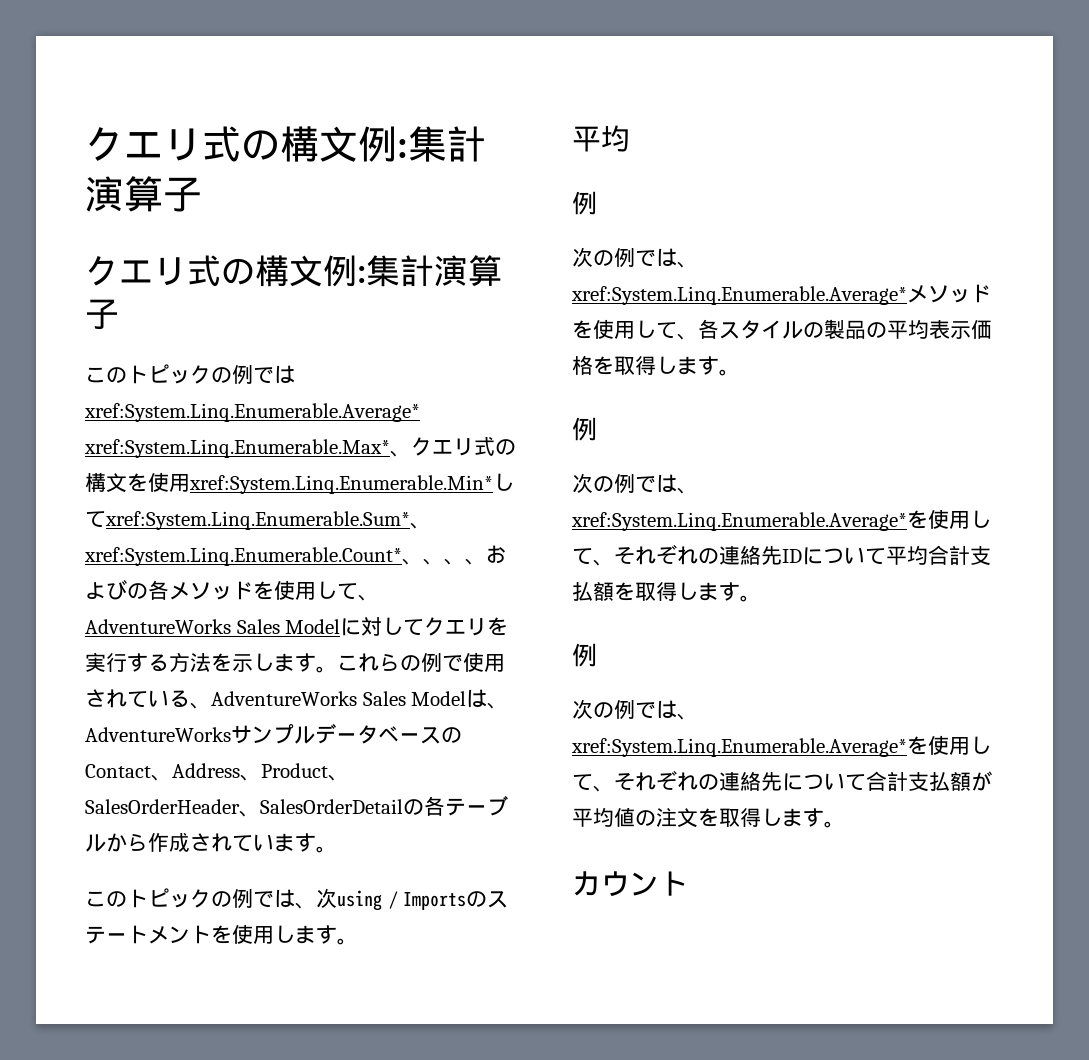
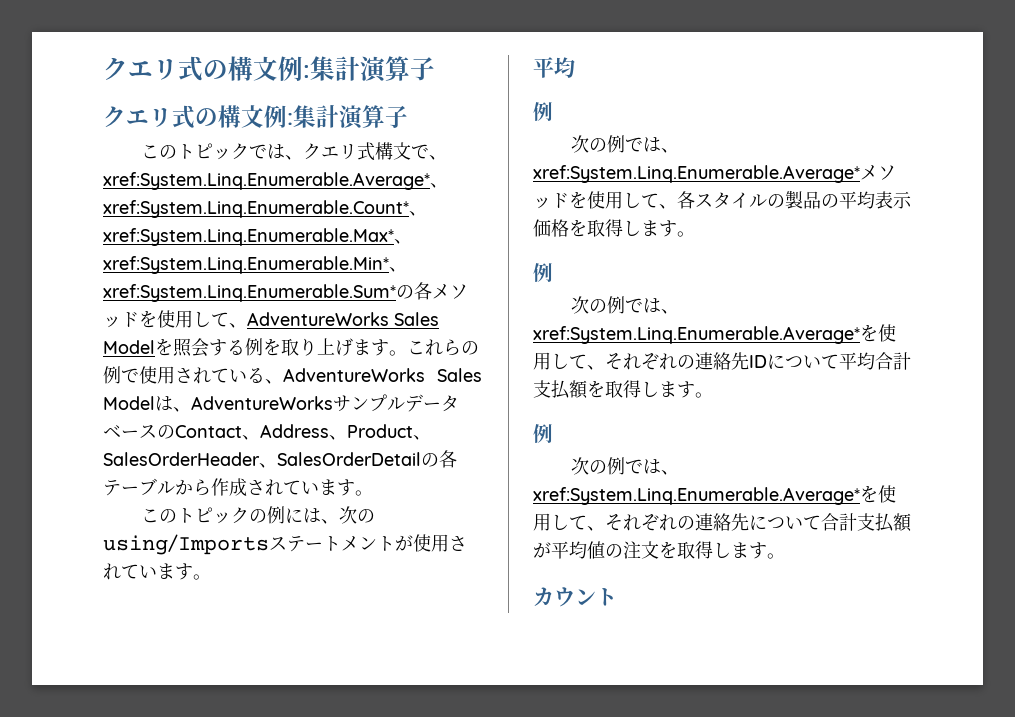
[211,365,295,385] [84,403,420,422] [84,437,516,458] [85,472,514,494] [85,511,431,530] [84,545,507,566] [85,580,127,600] の例ではxref:System.Linq.Enumerable.Average* xref:System.Linq.Enumerable.Max*、クエリ式の構文を使用xref:System.Linq.Enumerable.Min*してxref:System.Linq.Enumerable.Sum*、xref:System.Linq.Enumerable.Count*、、、、および -> [249,142,448,161] [103,172,448,190] [103,200,427,218] [103,228,412,246] [103,256,407,274] [103,284,396,302] では、クエリ式構文で、xref:System.Linq.Enumerable.Average*、xref:System.Linq.Enumerable.Count*、xref:System.Linq.Enumerable.Max*、xref:System.Linq.Enumerable.Min*、xref:System.Linq.Enumerable.Sum*
[340,617,509,636] [85,652,274,672] に対してクエリを実行する方法を示し -> [155,338,353,357] を照会する例を取り上げ
[253,888,509,911] [85,924,295,944] では、次using / Importsのステートメントを使用し -> [285,506,376,524] [103,534,467,555] [103,563,157,580] には、次のusing/Importsステートメントが使用されてい

